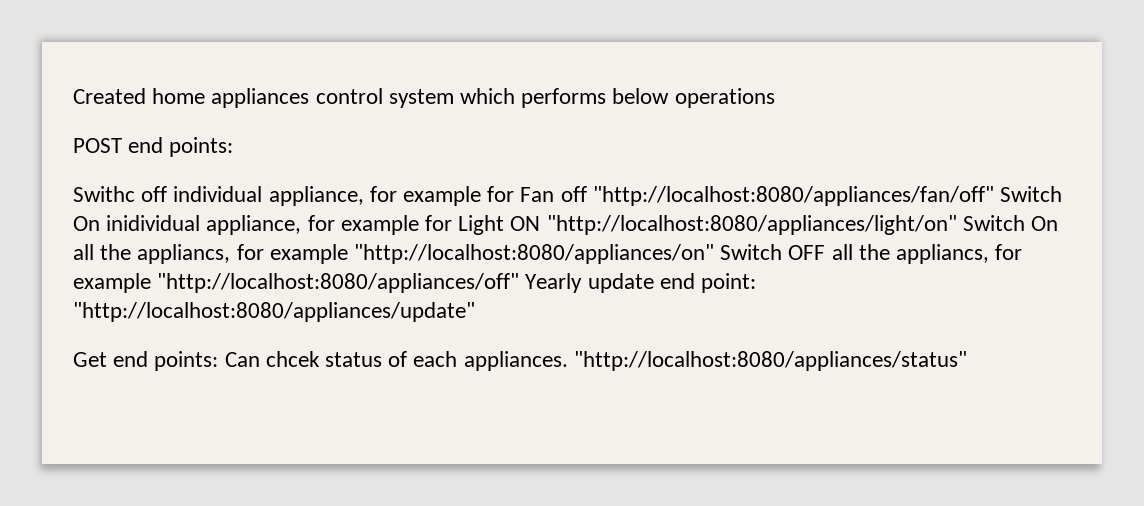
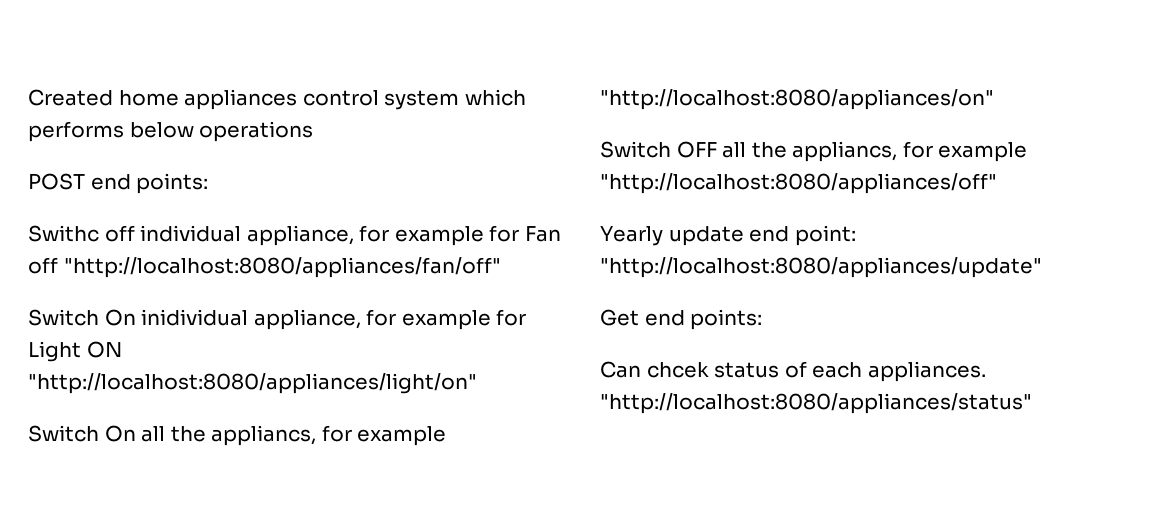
(994, 196) none -> (501, 267) //
(957, 225) none -> (477, 383) //
(715, 254) none -> (994, 99) //
(520, 283) none -> (997, 183) //
(219, 361) none -> (763, 319) //

